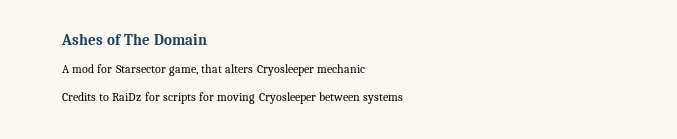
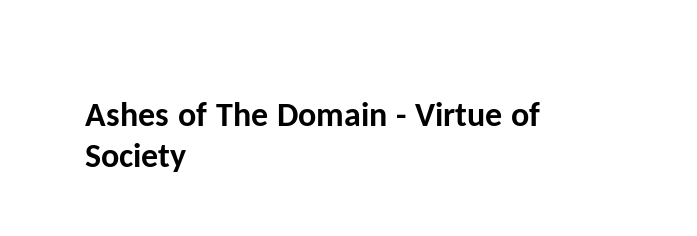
[62,64,365,76] [62,92,404,104] // A mod for Starsector game, that alters Cryosleeper mechanic // Credits to RaiDz for scripts for moving Cryosleeper between systems -> [396,102,541,126] [85,143,186,172] - Virtue of Society

